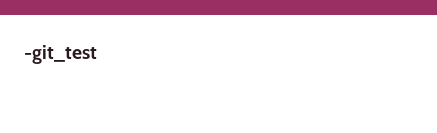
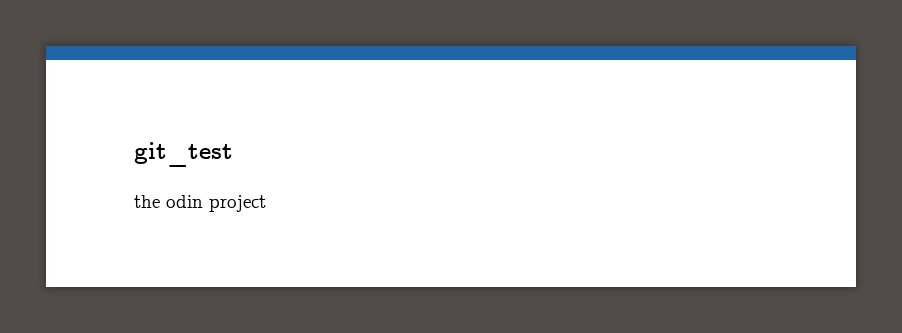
[24,45,97,64] -git_test -> [134,142,233,167] [134,195,266,212] git_test // the odin project

